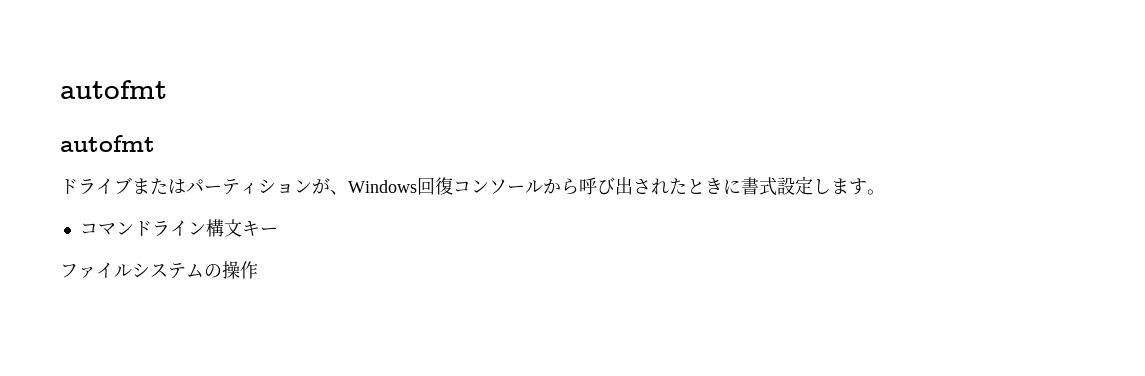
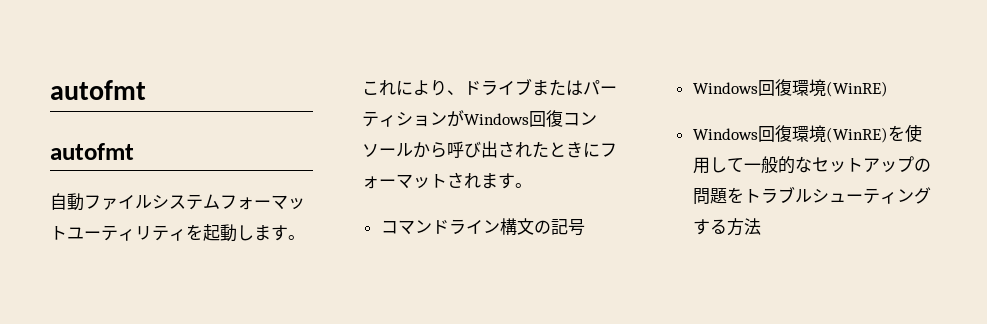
(155, 143) none -> [50,193,305,211] [50,224,305,242] [362,80,464,96] 自動ファイルシステムフォーマットユーティリティを起動します。これにより、
[330,190,348,195] 、 -> (464, 118) none
[741,176,831,196] 書式設定し -> [600,143,617,157] [362,172,481,189] フォーマットされ
[241,221,278,236] [60,261,258,279] キー // ファイルシステムの操作 -> [533,218,585,236] [692,79,888,97] [692,124,922,143] [692,156,931,174] [692,186,931,205] [692,218,761,236] の記号 // Windows回復環境(WinRE) // Windows回復環境(WinRE)を使用して一般的なセットアップの問題をトラブルシューティングする方法

